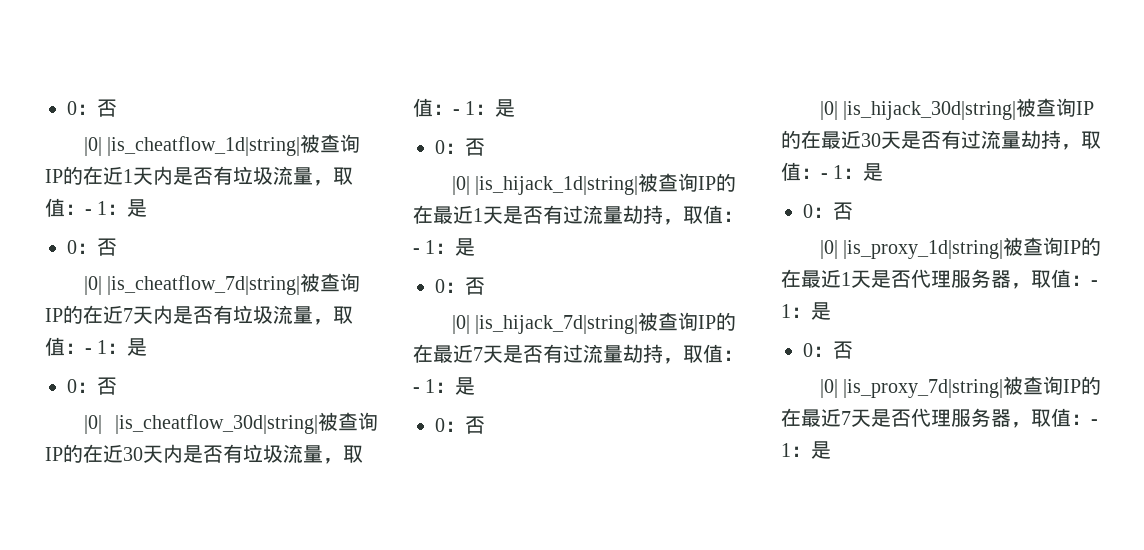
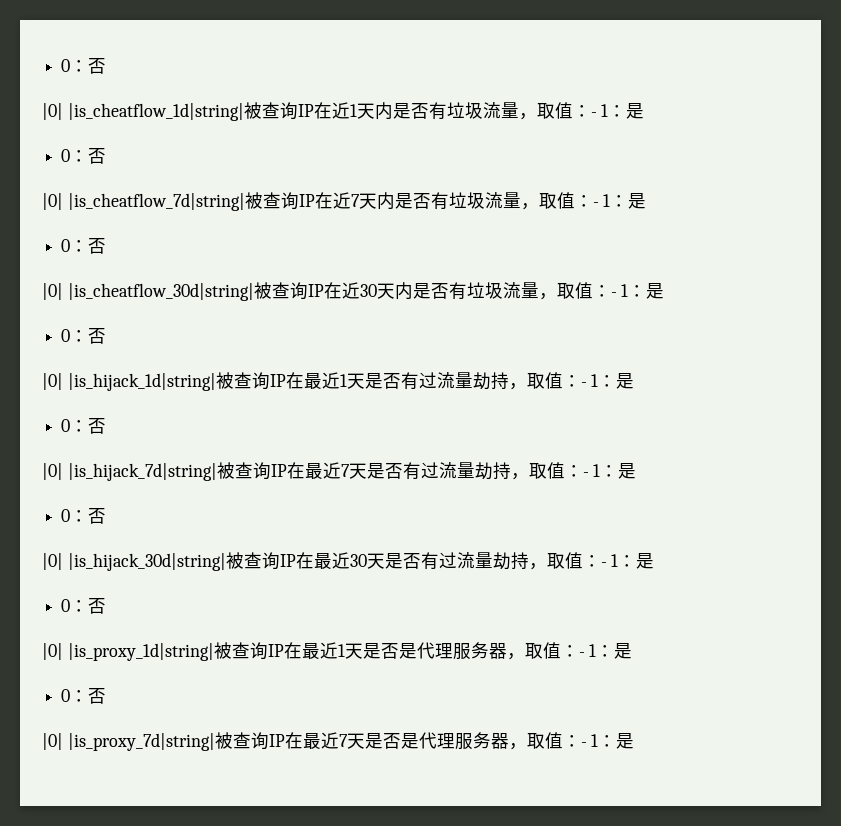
[63,166,83,185] 的 -> (314, 110) none
[63,305,83,324] 的 -> (315, 200) none
[63,444,83,463] 的 -> (324, 290) none
[716,173,737,192] 的 -> (286, 380) none
[716,312,737,331] 的 -> (287, 470) none
[781,130,801,149] 的 -> (296, 560) none
[1081,237,1102,256] [781,269,911,288] 的在最近1天是否 -> [283,642,417,659] 在最近1天是否是
[1081,376,1102,395] [781,408,911,427] 的在最近7天是否 -> [284,732,419,749] 在最近7天是否是

